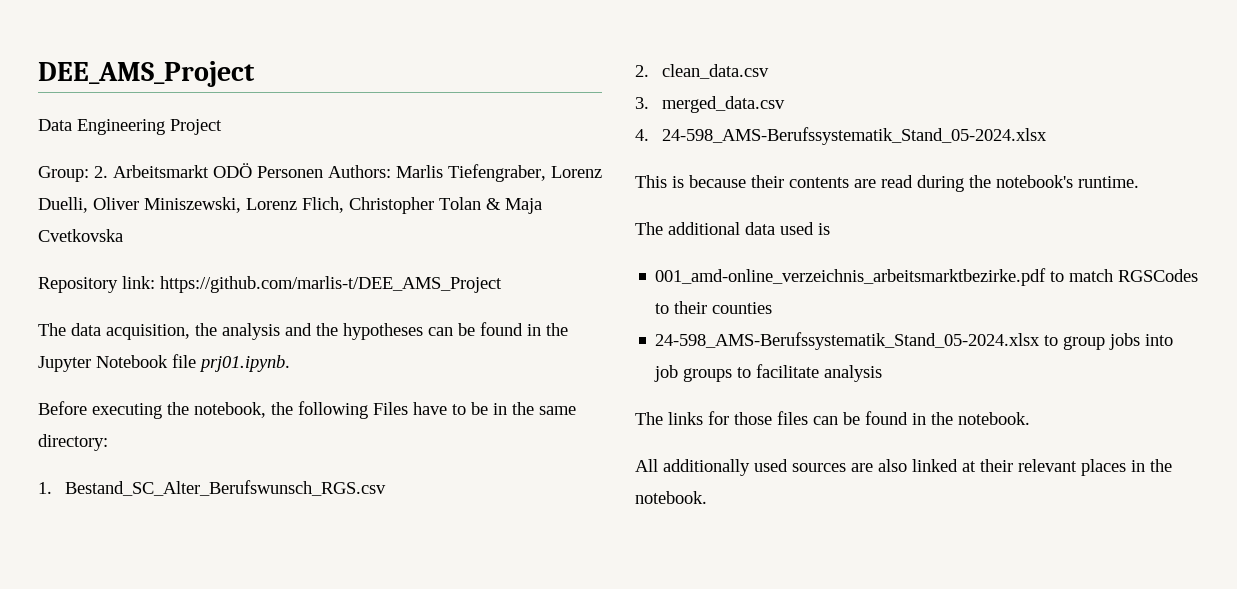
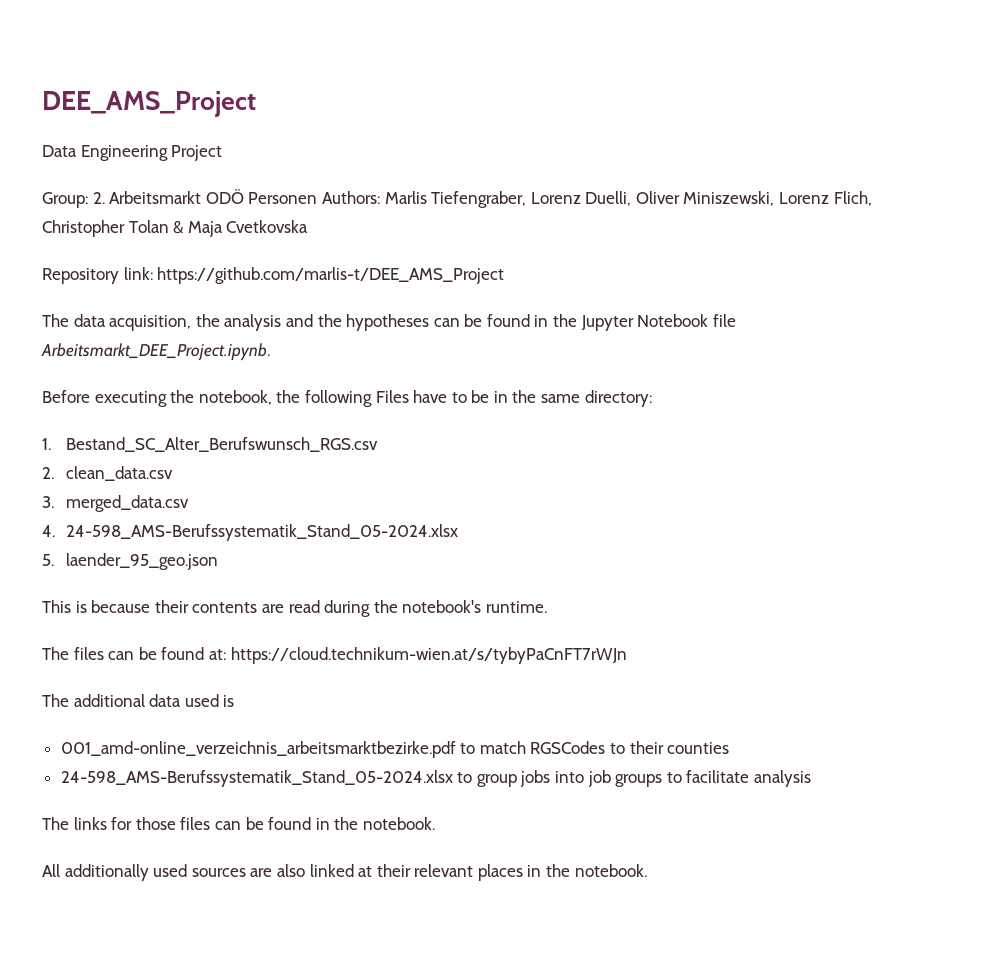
[199,355,290,372] prj01.ipynb. -> [41,343,270,361] Arbeitsmarkt_DEE_Project.ipynb.
(1047, 136) none -> [42,553,218,570] // 5. laender_95_geo.json
(1139, 182) none -> [42,647,627,664] // The files can be found at: https://cloud.technikum-wien.at/s/tybyPaCnFT7rWJn

